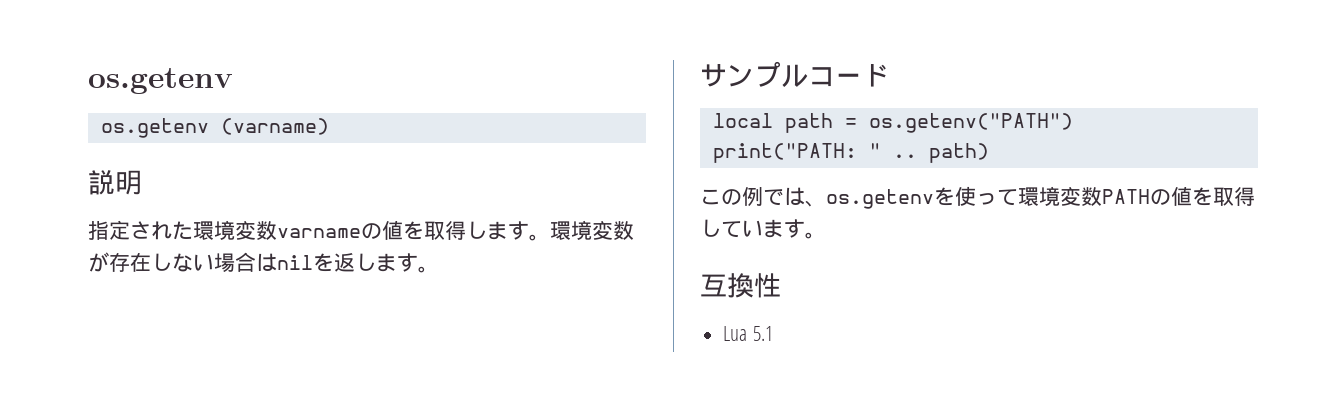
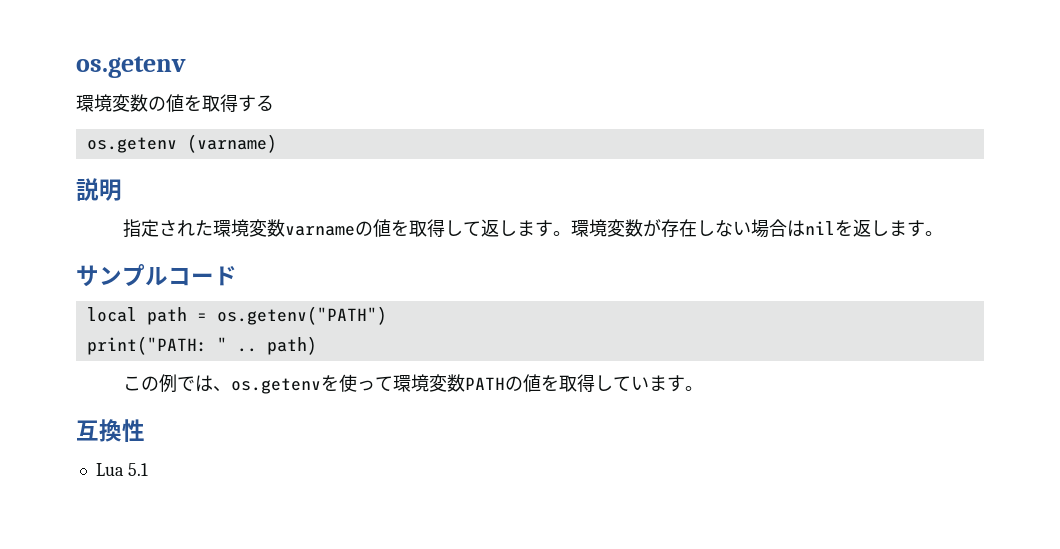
[88,68,233,94] os.getenv -> [76,56,186,78] [76,94,274,112] os.getenv // 環境変数の値を取得する
(487, 230) none -> [462,219,517,237] て返し

